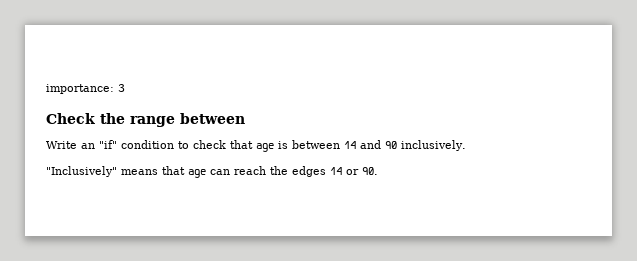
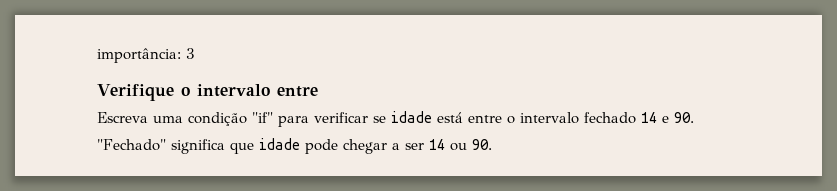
[46,84,114,94] importance: -> [97,48,181,63] importância:
[46,113,245,127] [46,140,466,152] [46,166,359,178] Check the range between // Write an "if" condition to check that age is between 14 and 90 inclusively. // "Inclusively" means that age can reach the edges 14 or -> [97,84,318,101] [97,111,694,127] [97,138,467,154] Verifique o intervalo entre // Escreva uma condição "if" para verificar se idade está entre o intervalo fechado 14 e 90. // "Fechado" significa que idade pode chegar a ser 14 ou

